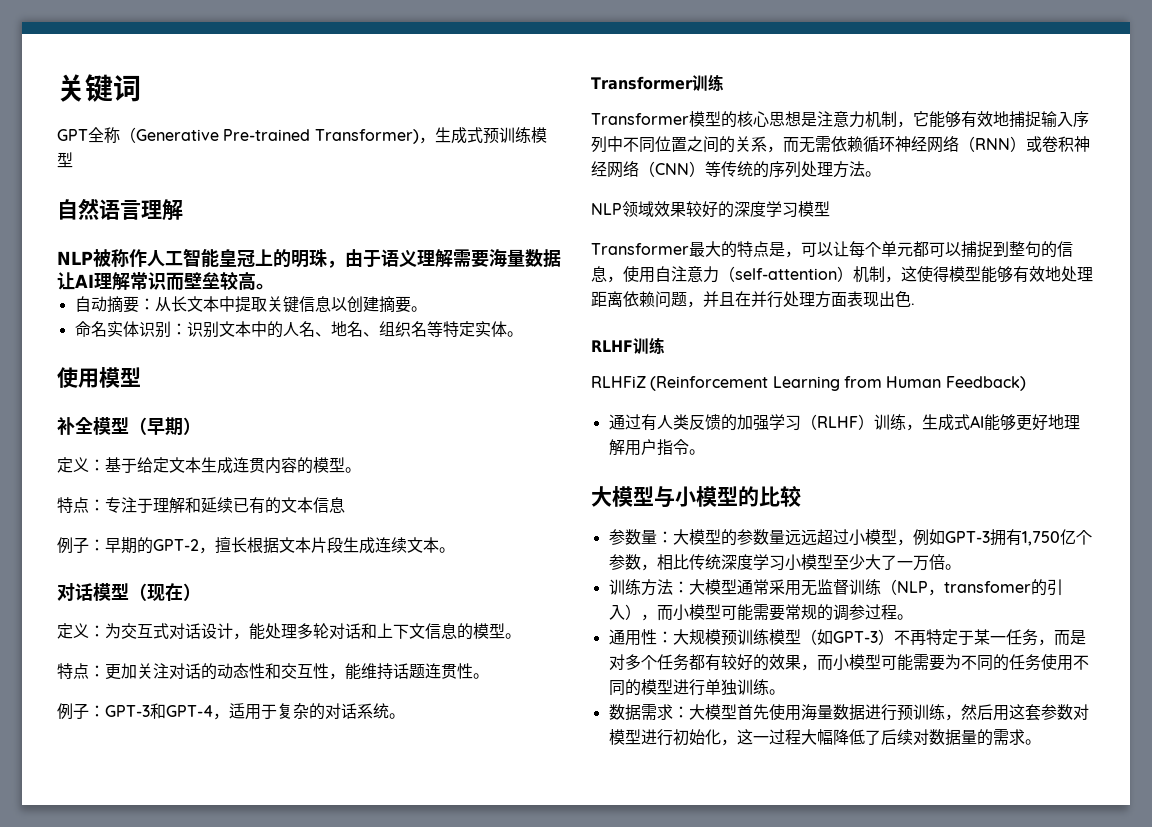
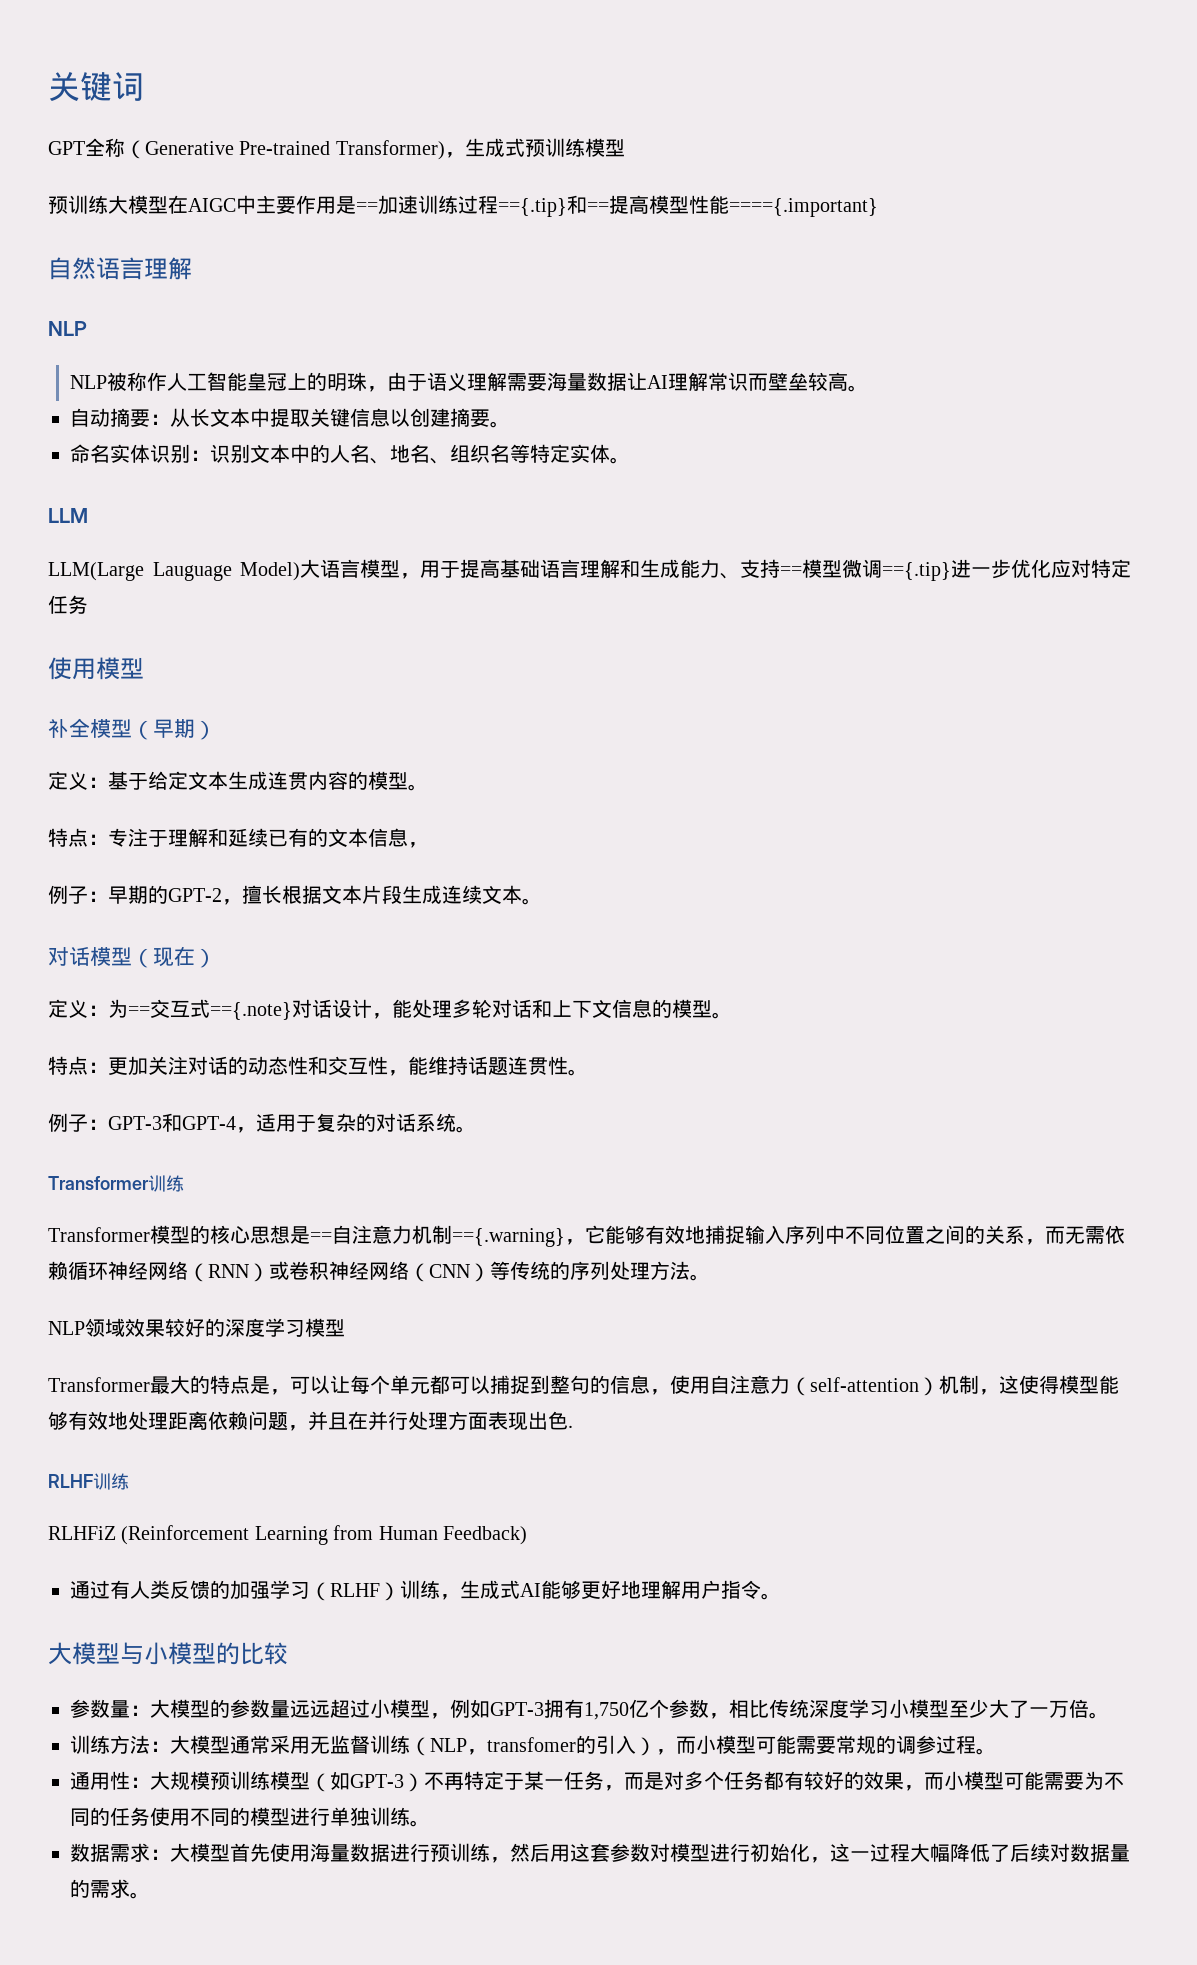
(73, 160) none -> [48,195,878,217] // 预训练大模型在AIGC中主要作用是==加速训练过程=={.tip}和==提高模型性能===={.important}
(93, 258) none -> [70,375,108,389] // NLP
(523, 334) none -> [48,508,88,523] [48,559,1131,581] [48,595,88,614] // LLM // LLM(Large Lauguage Model)大语言模型，用于提高基础语言理解和生成能力、支持==模型微调=={.tip}进一步优化应对特定任务
(345, 505) none -> [408,842,428,848] ，
[121,623,169,639] 交互式 -> [128,999,292,1020] ==交互式=={.note}
(817, 119) none -> [310,1225,352,1244] ==自
(897, 119) none -> [452,1228,565,1247] =={.warning}

